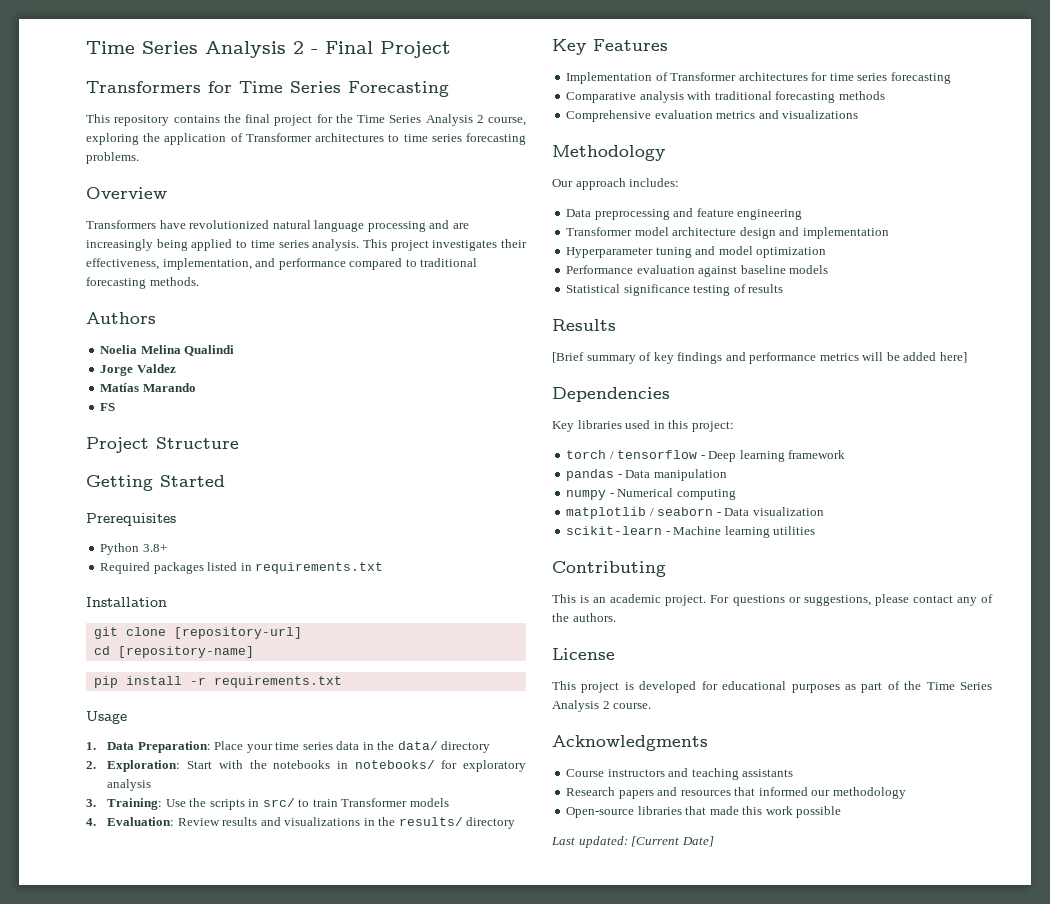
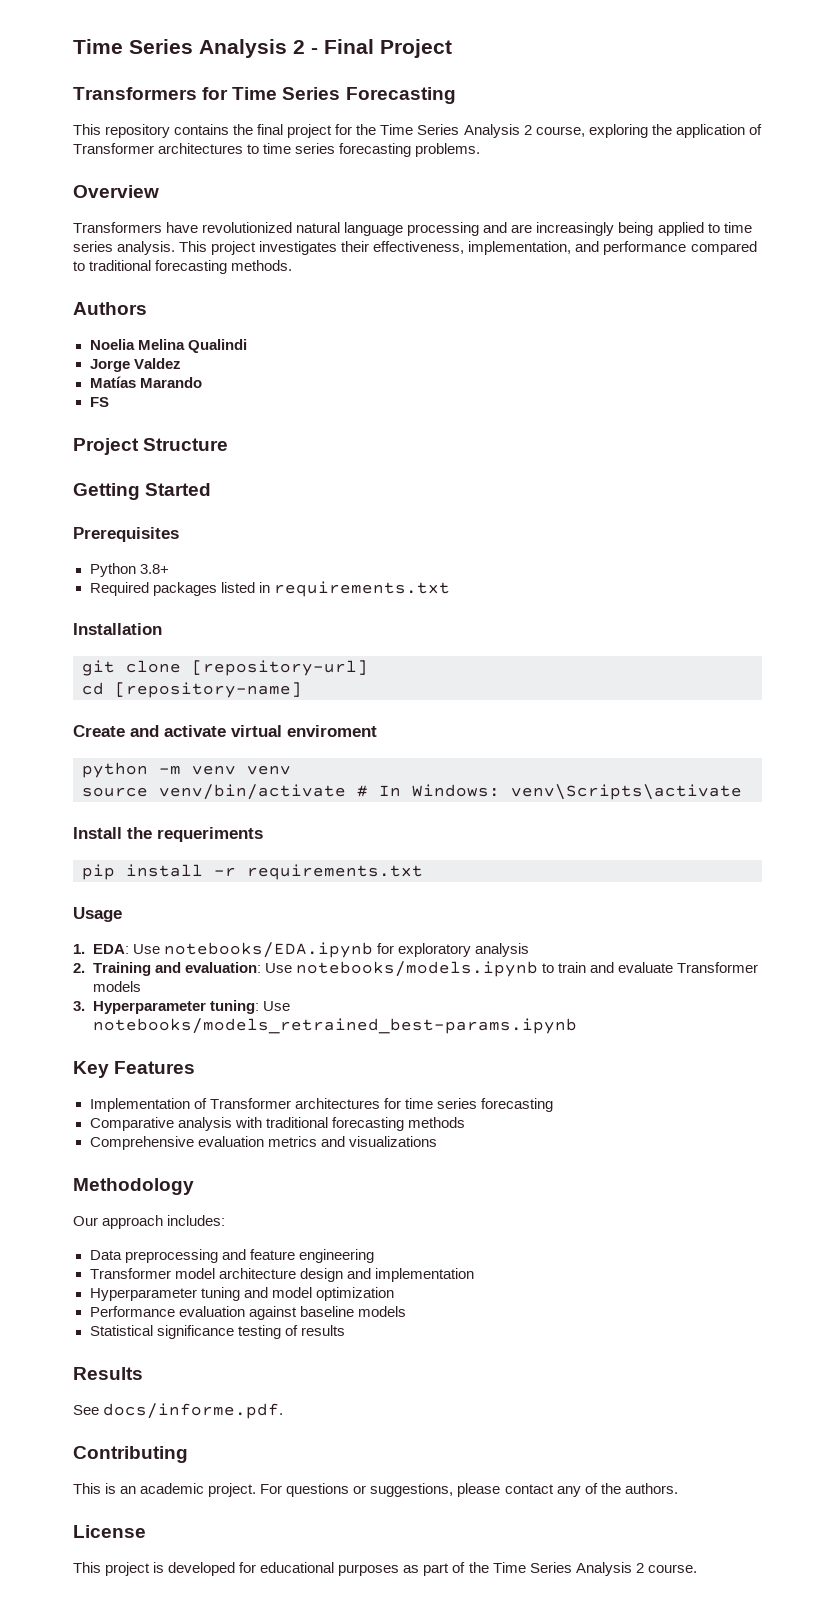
(254, 652) none -> [73,725,377,737] [82,762,291,778] [82,784,742,800] [73,827,263,842] // Create and activate virtual enviroment // python -m venv venv // source venv/bin/activate # In Windows: venv\Scripts\activate // Install the requeriments
[107,741,491,753] [86,760,526,772] [107,779,152,791] [86,798,449,810] [86,817,516,829] Data Preparation: Place your time series data in the data/ directory // 2. Exploration: Start with the notebooks in notebooks/ for exploratory analysis // 3. Training: Use the scripts in src/ to train Transformer models // 4. Evaluation: Review results and visualizations in the results/ directory -> [92,942,529,958] [73,961,758,977] [92,981,141,992] [73,1000,290,1014] [92,1018,577,1034] EDA: Use notebooks/EDA.ipynb for exploratory analysis // 2. Training and evaluation: Use notebooks/models.ipynb to train and evaluate Transformer models // 3. Hyperparameter tuning: Use notebooks/models_retrained_best-params.ipynb
[552,352,967,364] [552,387,670,402] [552,420,734,432] [566,450,846,462] [566,469,727,481] [566,488,736,500] [566,507,824,519] [566,526,816,538] [Brief summary of key findings and performance metrics will be added here] // Dependencies // Key libraries used in this project: // torch / tensorflow - Deep learning framework // pandas - Data manipulation // numpy - Numerical computing // matplotlib / seaborn - Data visualization // scikit-learn - Machine learning utilities -> [73,1403,284,1419] See docs/informe.pdf.
[552,735,708,751] [566,768,794,780] [566,787,906,799] [566,806,842,818] [551,836,714,848] // Acknowledgments // Course instructors and teaching assistants // Research papers and resources that informed our methodology // Open-source libraries that made this work possible // Last updated: [Current Date] -> (697, 1568) none

